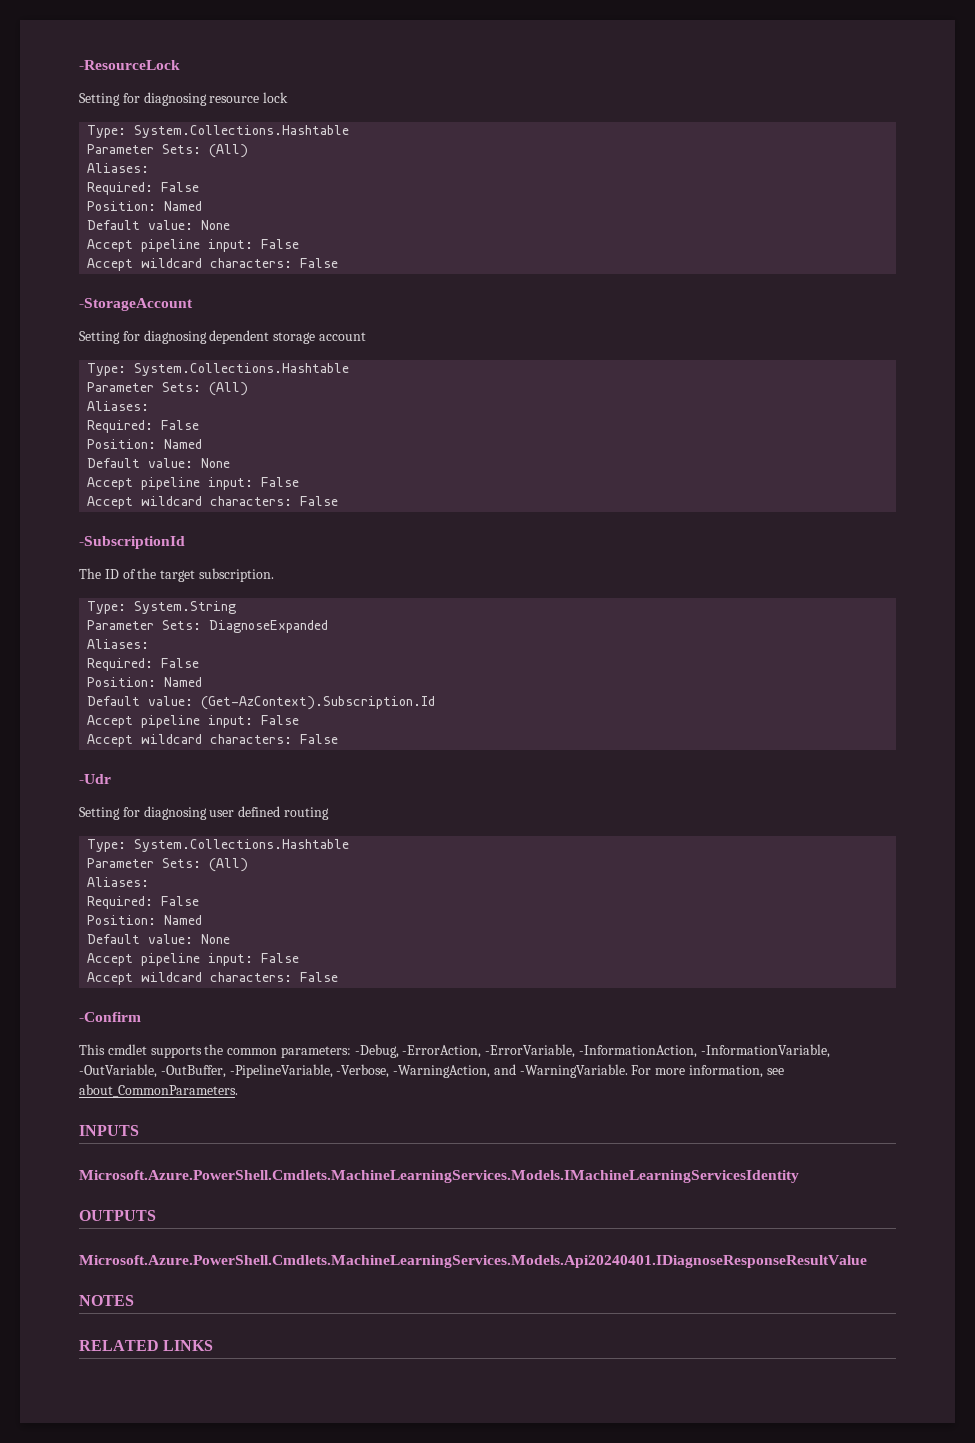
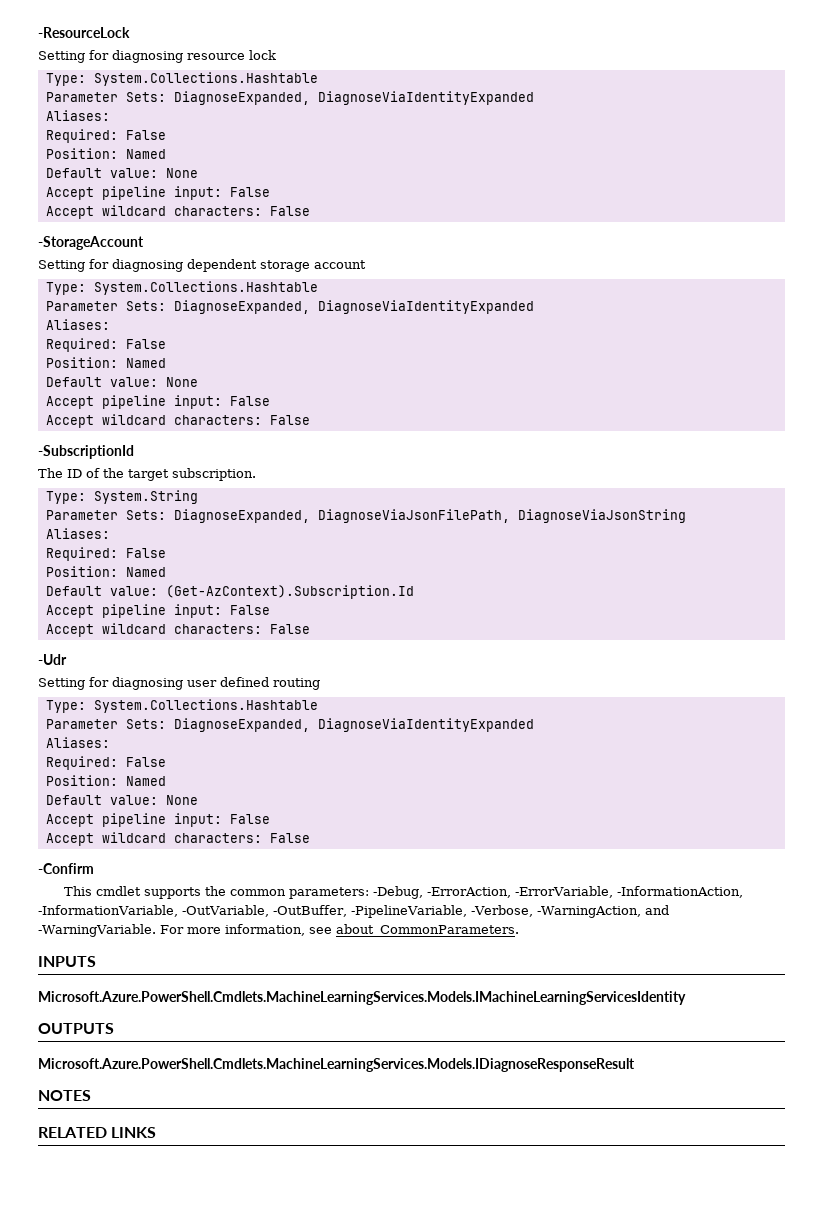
[209,144,249,158] (All) -> [173,91,534,105] DiagnoseExpanded, DiagnoseViaIdentityExpanded
[209,382,249,396] (All) -> [173,300,534,314] DiagnoseExpanded, DiagnoseViaIdentityExpanded
[209,620,329,633] DiagnoseExpanded -> [173,509,686,523] DiagnoseExpanded, DiagnoseViaJsonFilePath, DiagnoseViaJsonString
[209,858,249,872] (All) -> [173,718,534,732] DiagnoseExpanded, DiagnoseViaIdentityExpanded
[79,1255,867,1268] Microsoft.Azure.PowerShell.Cmdlets.MachineLearningServices.Models.Api20240401.IDiagnoseResponseResultValue -> [38,1058,635,1072] Microsoft.Azure.PowerShell.Cmdlets.MachineLearningServices.Models.IDiagnoseResponseResult

